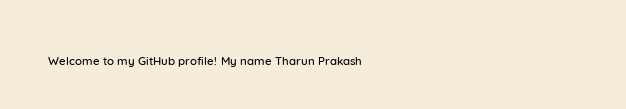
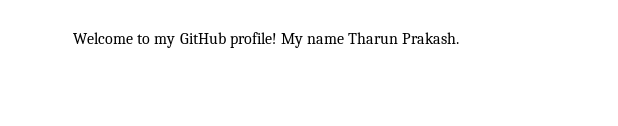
[317,57,362,65] Prakash -> [402,32,460,44] Prakash.

